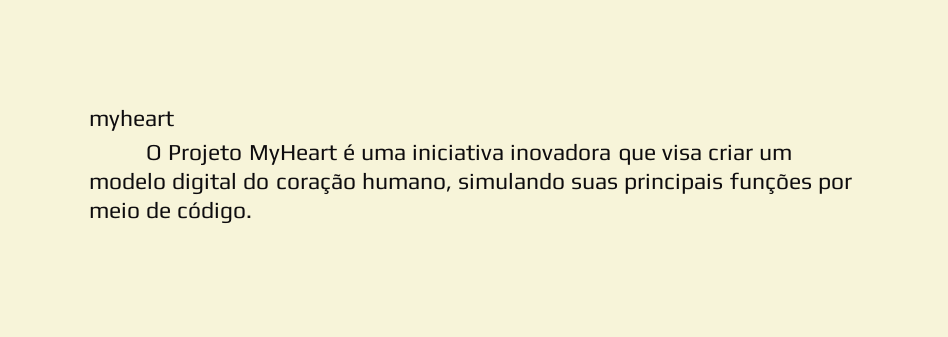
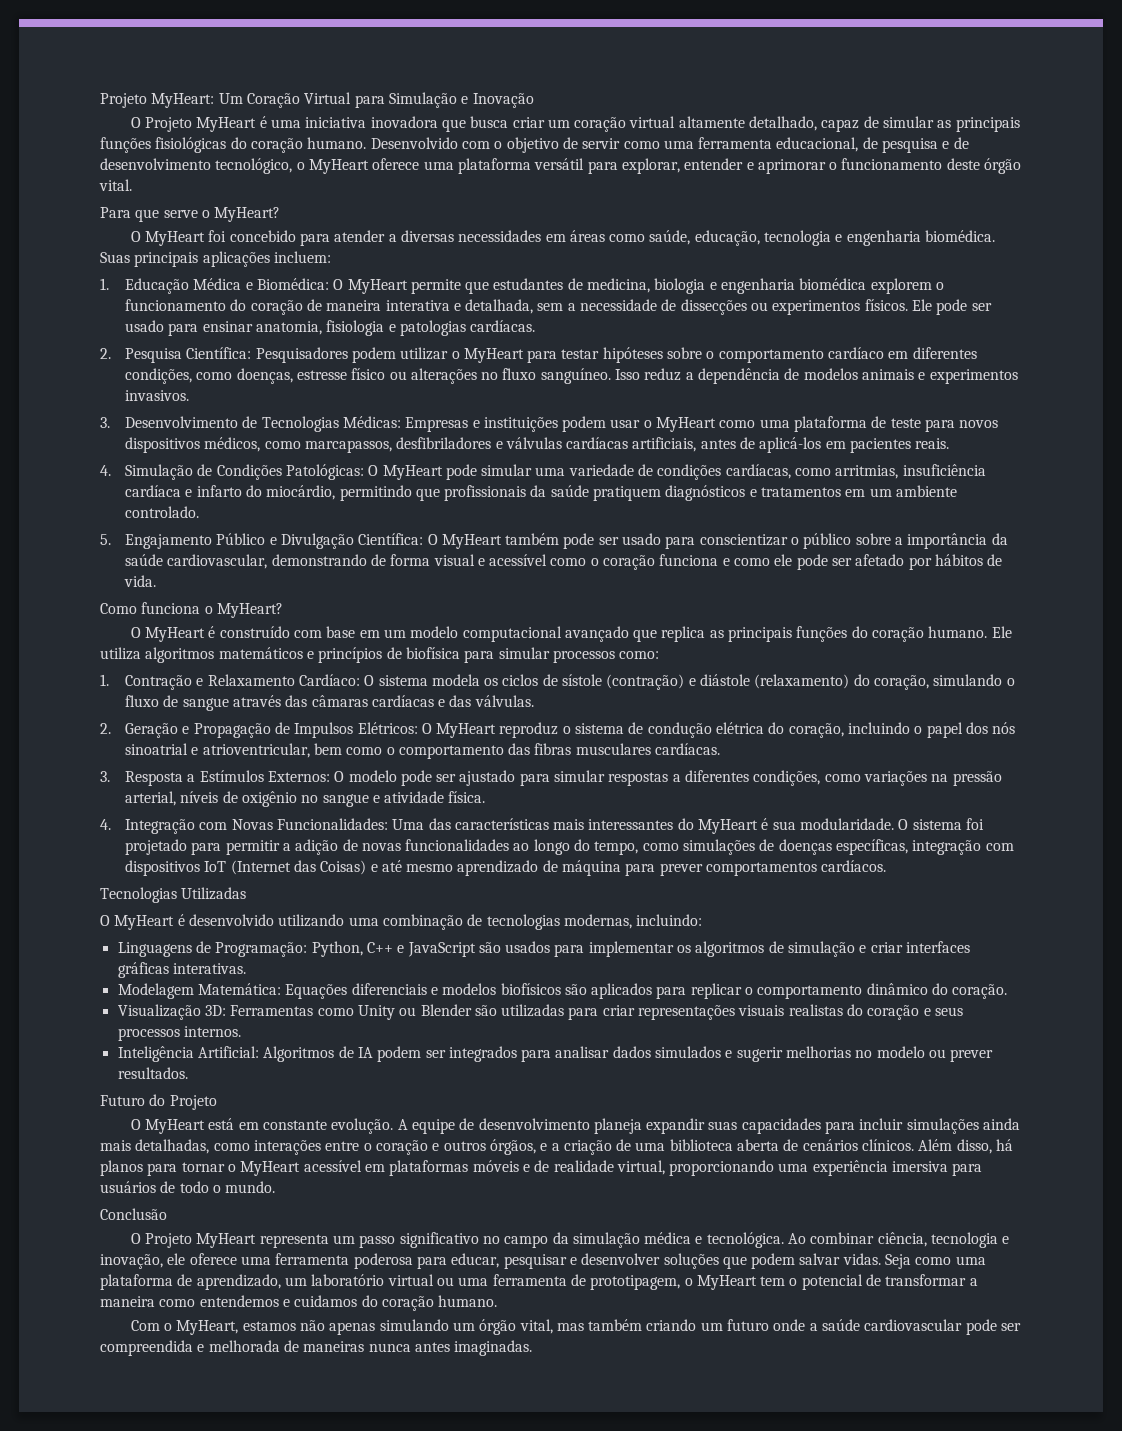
[89,109,174,131] myheart -> [100,92,534,108] Projeto MyHeart: Um Coração Virtual para Simulação e Inovação
[661,144,702,161] visa -> [470,116,509,128] busca
[89,172,852,195] [89,201,253,224] modelo digital do coração humano, simulando suas principais funções por meio de código. -> [574,116,1020,132] [100,137,969,153] [100,158,1022,174] [99,179,132,191] [100,207,281,222] [130,230,996,246] [100,251,331,267] [100,278,945,294] [124,299,992,315] [124,320,536,336] [100,347,977,363] [124,368,1018,384] [124,390,189,401] [100,416,999,432] [124,437,950,453] [100,464,986,480] [124,485,958,501] [124,506,199,518] [100,533,1008,549] [124,554,1003,570] [123,575,156,587] [100,602,283,618] [130,626,1012,642] [100,647,660,663] [100,674,1015,690] [124,695,534,711] [100,722,1016,738] [124,743,721,759] [100,770,1002,786] [124,791,486,807] [100,818,985,834] [124,839,1014,855] [124,860,887,876] [100,887,247,903] [100,914,703,930] [117,941,971,957] [117,962,246,978] [117,983,1008,999] [117,1004,964,1020] [117,1026,241,1041] [117,1046,994,1062] [117,1067,188,1079] [100,1094,217,1110] [130,1118,1021,1134] [100,1139,1014,1155] [100,1160,983,1176] [100,1181,276,1193] [100,1208,167,1220] [130,1232,1010,1248] [100,1253,986,1269] [100,1274,978,1290] [100,1295,498,1311] [130,1319,1022,1335] [100,1340,533,1356] coração virtual altamente detalhado, capaz de simular as principais funções fisiológicas do coração humano. Desenvolvido com o objetivo de servir como uma ferramenta educacional, de pesquisa e de desenvolvimento tecnológico, o MyHeart oferece uma plataforma versátil para explorar, entender e aprimorar o funcionamento deste órgão vital. // Para que serve o MyHeart? // O MyHeart foi concebido para atender a diversas necessidades em áreas como saúde, educação, tecnologia e engenharia biomédica. Suas principais aplicações incluem: // 1. Educação Médica e Biomédica: O MyHeart permite que estudantes de medicina, biologia e engenharia biomédica explorem o funcionamento do coração de maneira interativa e detalhada, sem a necessidade de dissecções ou experimentos físicos. Ele pode ser usado para ensinar anatomia, fisiologia e patologias cardíacas. // 2. Pesquisa Científica: Pesquisadores podem utilizar o MyHeart para testar hipóteses sobre o comportamento cardíaco em diferentes condições, como doenças, estresse físico ou alterações no fluxo sanguíneo. Isso reduz a dependência de modelos animais e experimentos invasivos. // 3. Desenvolvimento de Tecnologias Médicas: Empresas e instituições podem usar o MyHeart como uma plataforma de teste para novos dispositivos médicos, como marcapassos, desfibriladores e válvulas cardíacas artificiais, antes de aplicá-los em pacientes reais. // 4. Simulação de Condições Patológicas: O MyHeart pode simular uma variedade de condições cardíacas, como arritmias, insuficiência cardíaca e infarto do miocárdio, permitindo que profissionais da saúde pratiquem diagnósticos e tratamentos em um ambiente controlado. // 5. Engajamento Público e Divulgação Científica: O MyHeart também pode ser usado para conscientizar o público sobre a importância da saúde cardiovascular, demonstrando de forma visual e acessível como o coração funciona e como ele pode ser afetado por hábitos de vida. // Como funciona o MyHeart? // O MyHeart é construído com base em um modelo computacional avançado que replica as principais funções do coração humano. Ele utiliza algoritmos matemáticos e princípios de biofísica para simular processos como: // 1. Contração e Relaxamento Cardíaco: O sistema modela os ciclos de sístole (contração) e diástole (relaxamento) do coração, simulando o fluxo de sangue através das câmaras cardíacas e das válvulas. // 2. Geração e Propagação de Impulsos Elétricos: O MyHeart reproduz o sistema de condução elétrica do coração, incluindo o papel dos nós sinoatrial e atrioventricular, bem como o comportamento das fibras musculares cardíacas. // 3. Resposta a Estímulos Externos: O modelo pode ser ajustado para simular respostas a diferentes condições, como variações na pressão arterial, níveis de oxigênio no sangue e atividade física. // 4. Integração com Novas Funcionalidades: Uma das características mais interessantes do MyHeart é sua modularidade. O sistema foi projetado para permitir a adição de novas funcionalidades ao longo do tempo, como simulações de doenças específicas, integração com dispositivos IoT (Internet das Coisas) e até mesmo aprendizado de máquina para prever comportamentos cardíacos. // Tecnologias Utilizadas // O MyHeart é desenvolvido utilizando uma combinação de tecnologias modernas, incluindo: // Linguagens de Programação: Python, C++ e JavaScript são usados para implementar os algoritmos de simulação e criar interfaces gráficas interativas. // Modelagem Matemática: Equações diferenciais e modelos biofísicos são aplicados para replicar o comportamento dinâmico do coração. // Visualização 3D: Ferramentas como Unity ou Blender são utilizadas para criar representações visuais realistas do coração e seus processos internos. // Inteligência Artificial: Algoritmos de IA podem ser integrados para analisar dados simulados e sugerir melhorias no modelo ou prever resultados. // Futuro do Projeto // O MyHeart está em constante evolução. A equipe de desenvolvimento planeja expandir suas capacidades para incluir simulações ainda mais detalhadas, como interações entre o coração e outros órgãos, e a criação de uma biblioteca aberta de cenários clínicos. Além disso, há planos para tornar o MyHeart acessível em plataformas móveis e de realidade virtual, proporcionando uma experiência imersiva para usuários de todo o mundo. // Conclusão // O Projeto MyHeart representa um passo significativo no campo da simulação médica e tecnológica. Ao combinar ciência, tecnologia e inovação, ele oferece uma ferramenta poderosa para educar, pesquisar e desenvolver soluções que podem salvar vidas. Seja como uma plataforma de aprendizado, um laboratório virtual ou uma ferramenta de prototipagem, o MyHeart tem o potencial de transformar a maneira como entendemos e cuidamos do coração humano. // Com o MyHeart, estamos não apenas simulando um órgão vital, mas também criando um futuro onde a saúde cardiovascular pode ser compreendida e melhorada de maneiras nunca antes imaginadas.

